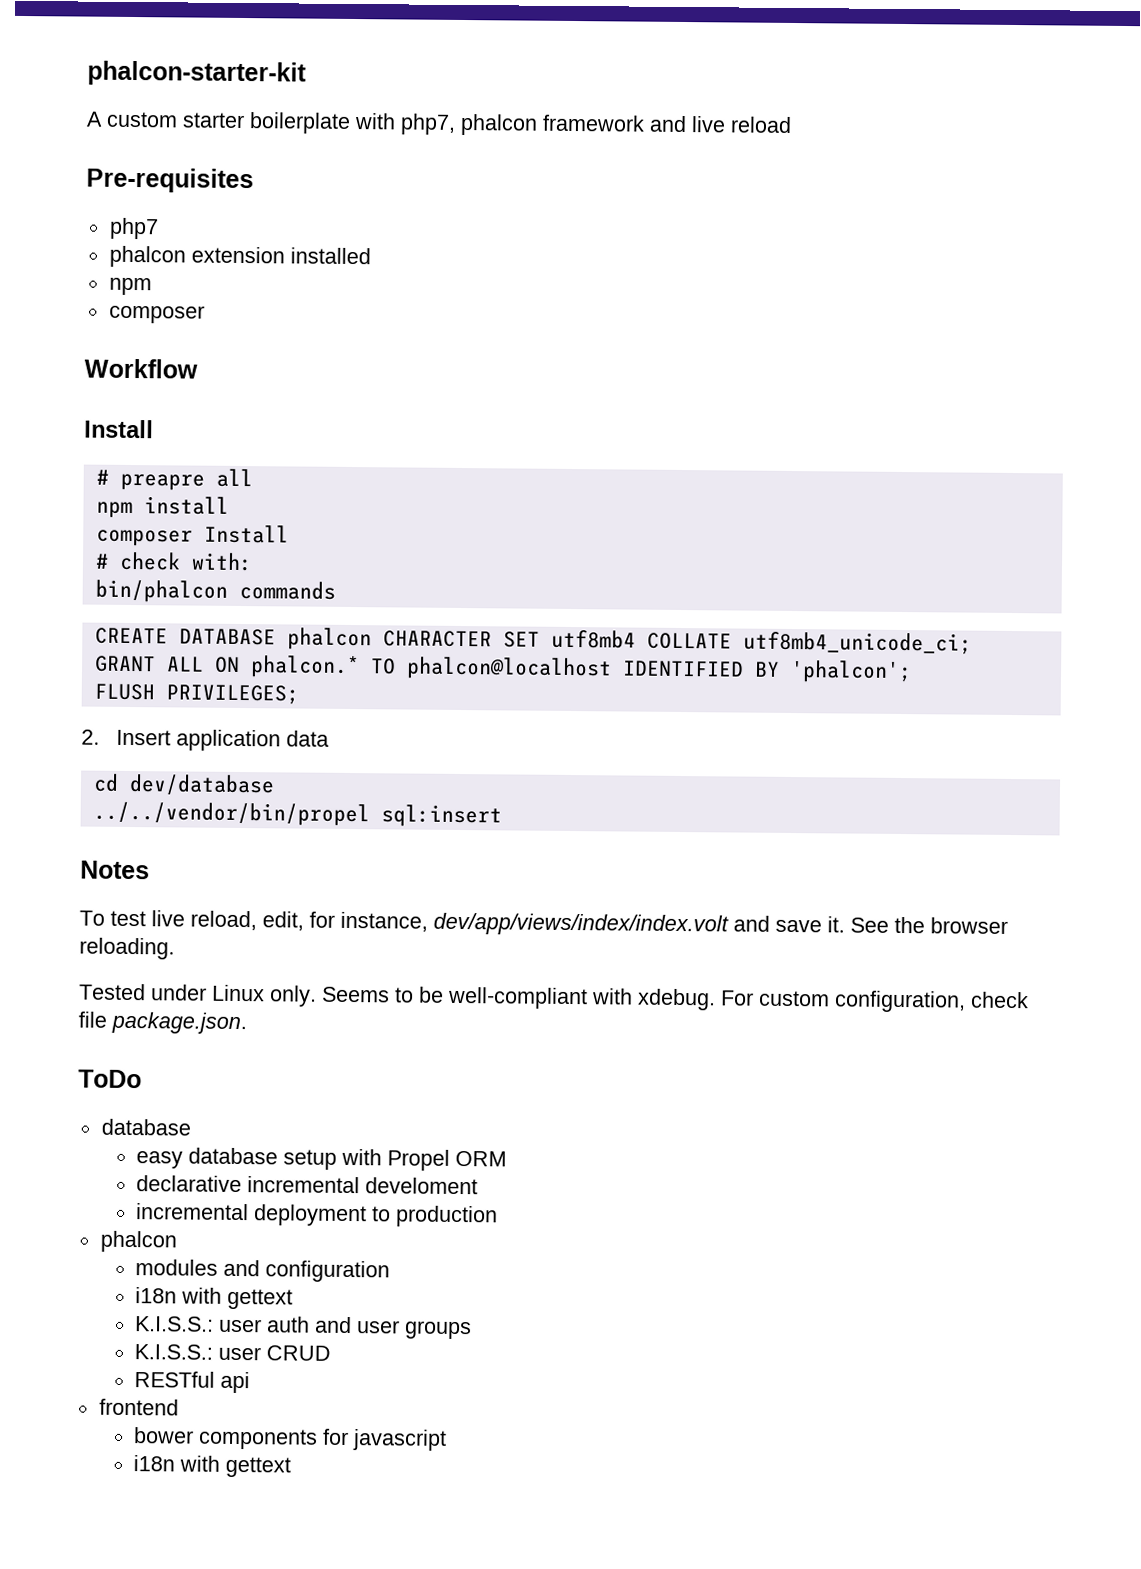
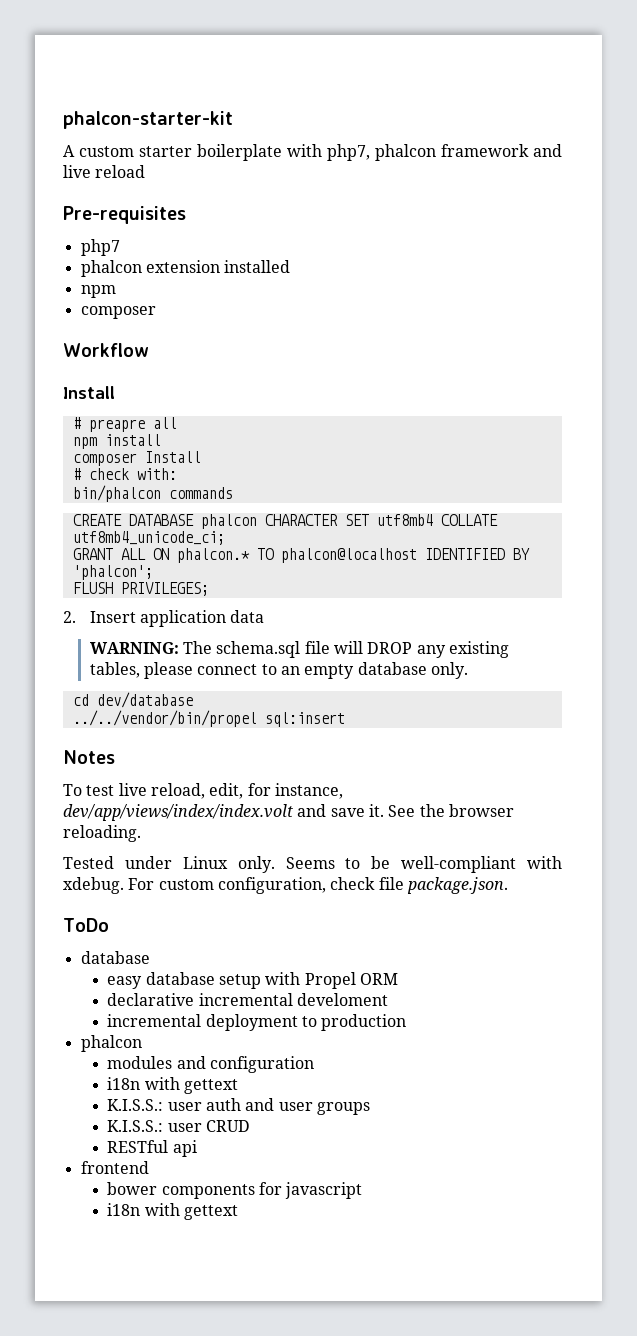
(330, 738) none -> [89,641,509,658] [89,662,468,679] // WARNING: The schema.sql file will DROP any existing tables, please connect to an empty database only.

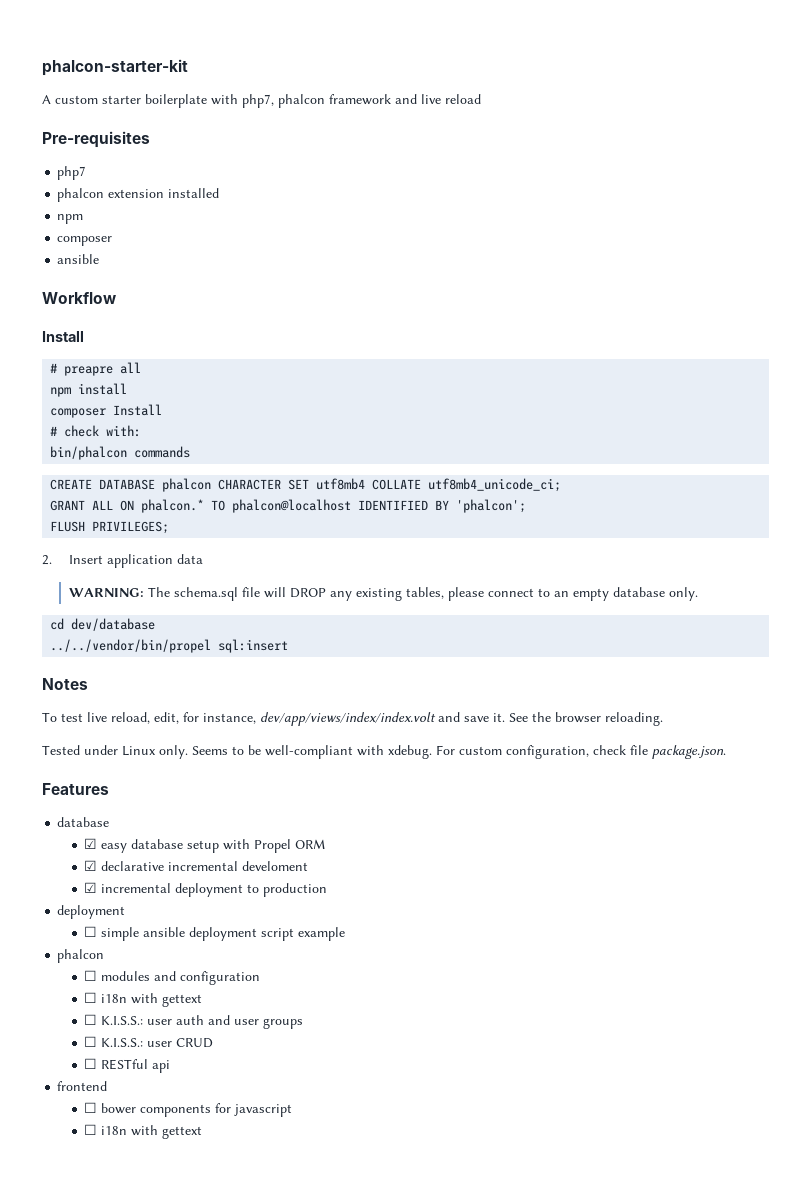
(156, 312) none -> [57,254,100,264] // ansible
[63,918,109,932] ToDo -> [42,783,109,795] Features
(150, 957) none -> [84,838,98,849] ☑
(398, 979) none -> [84,860,98,871] ☑
(388, 999) none -> [84,882,98,893] ☑
(407, 1022) none -> [57,905,126,919] [84,926,346,941] // deployment // ☐ simple ansible deployment script example
(142, 1043) none -> [84,970,98,981] ☐
(314, 1064) none -> [84,992,98,1003] ☐
(238, 1086) none -> [84,1014,98,1025] ☐
(370, 1108) none -> [84,1036,98,1047] ☐
(250, 1126) none -> [84,1058,98,1069] ☐
(149, 1167) none -> [84,1102,98,1113] ☐
(363, 1190) none -> [84,1124,98,1135] ☐

